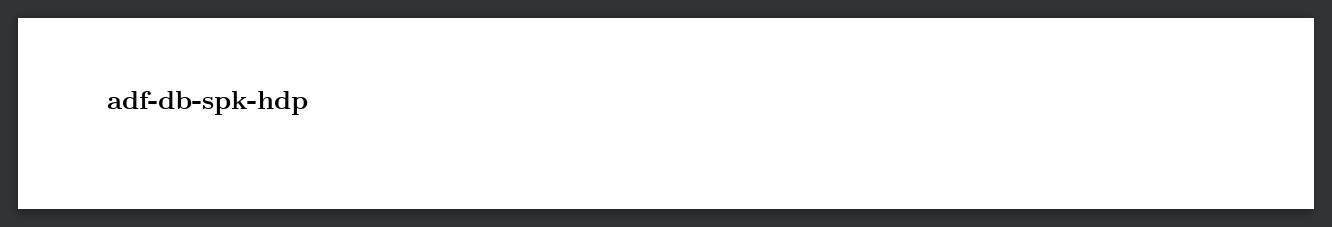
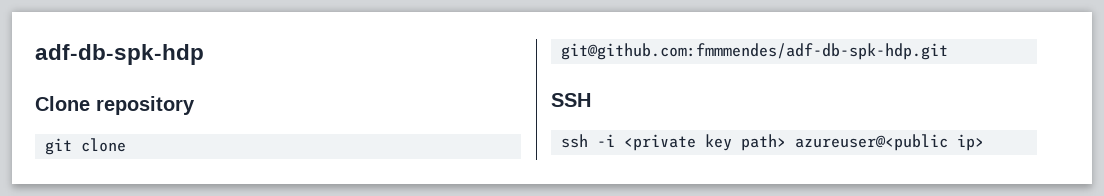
(308, 103) none -> [35,96,195,115] [44,138,126,155] [560,43,948,60] [551,93,591,107] [560,134,984,151] // Clone repository // git clone git@github.com:fmmmendes/adf-db-spk-hdp.git // SSH // ssh -i <private key path> azureuser@<public ip>

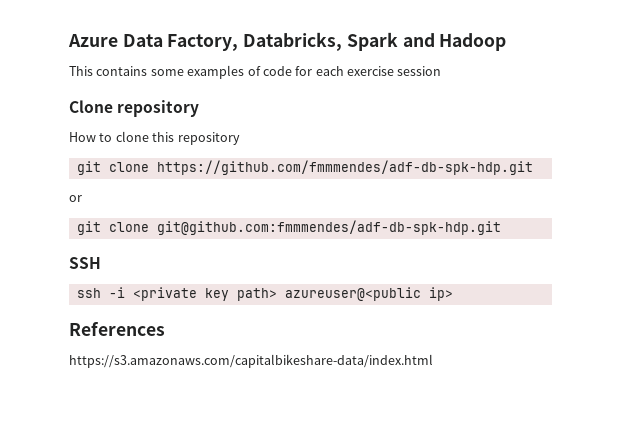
[35,44,204,65] [35,96,195,115] adf-db-spk-hdp // Clone repository -> [68,32,507,51] [69,65,442,79] [69,100,200,117] [69,131,240,145] [76,160,533,175] [69,195,82,202] Azure Data Factory, Databricks, Spark and Hadoop // This contains some examples of code for each exercise session // Clone repository // How to clone this repository // git clone https://github.com/fmmmendes/adf-db-spk-hdp.git // or
(984, 142) none -> [69,321,165,336] [69,354,433,368] // References // https://s3.amazonaws.com/capitalbikeshare-data/index.html

